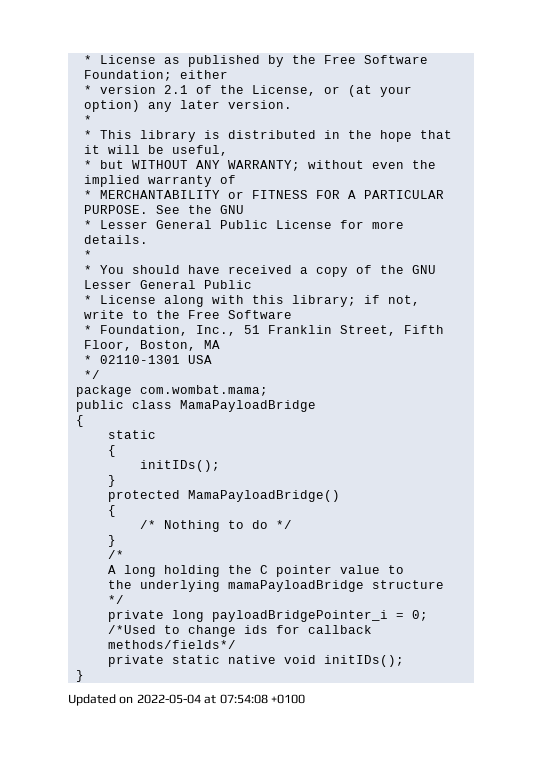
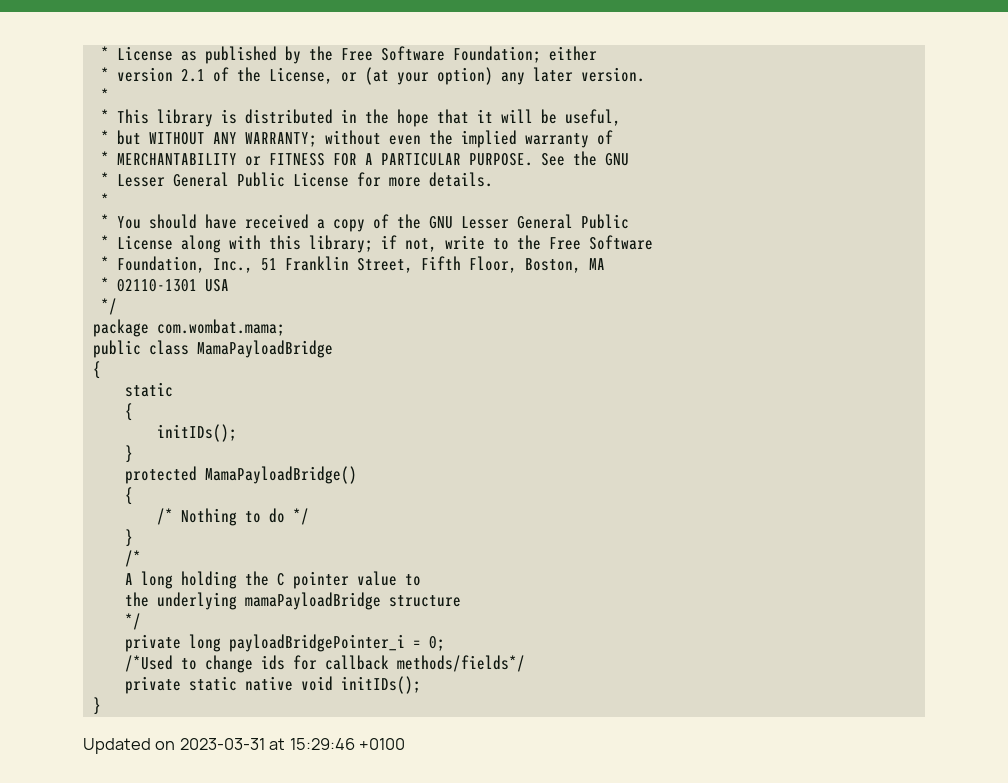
[136,694,268,704] 2022-05-04 at 07:54:08 -> [179,738,355,750] 2023-03-31 at 15:29:46

